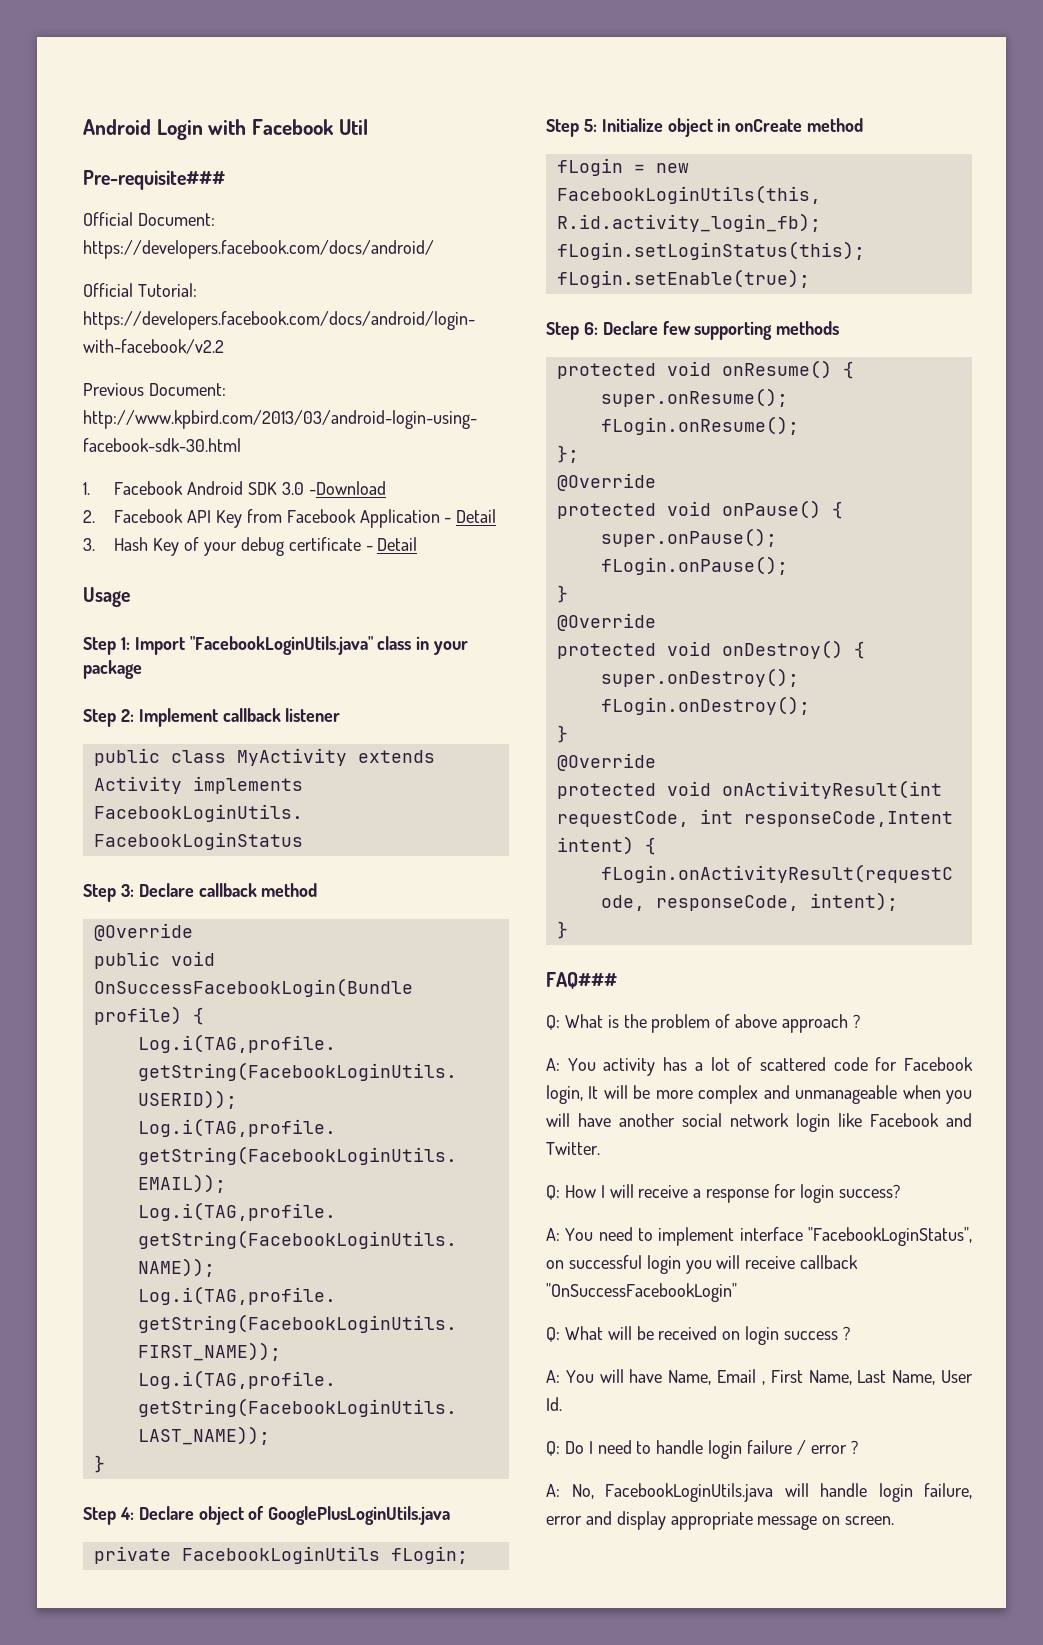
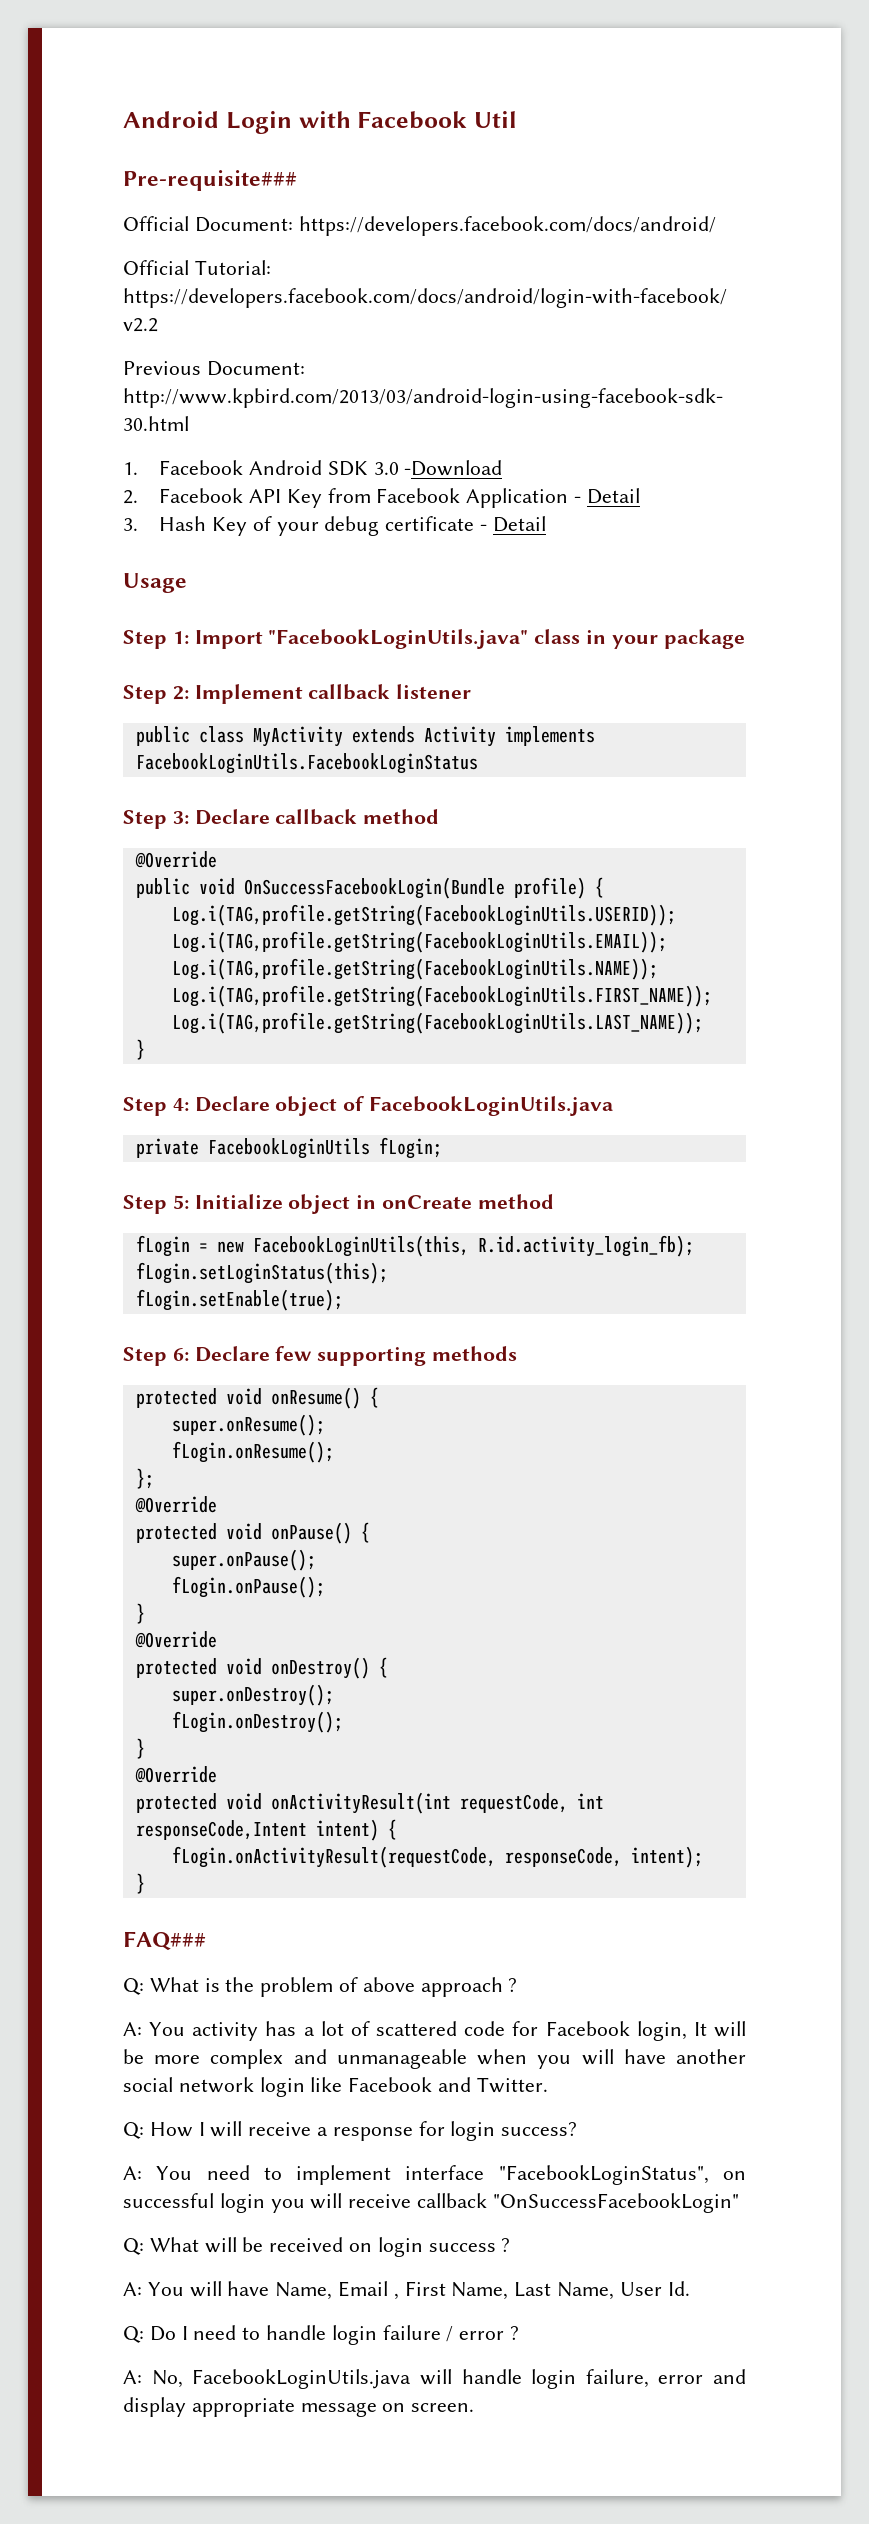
[268,1506,451,1525] GooglePlusLoginUtils.java -> [369,1096,614,1116] FacebookLoginUtils.java

